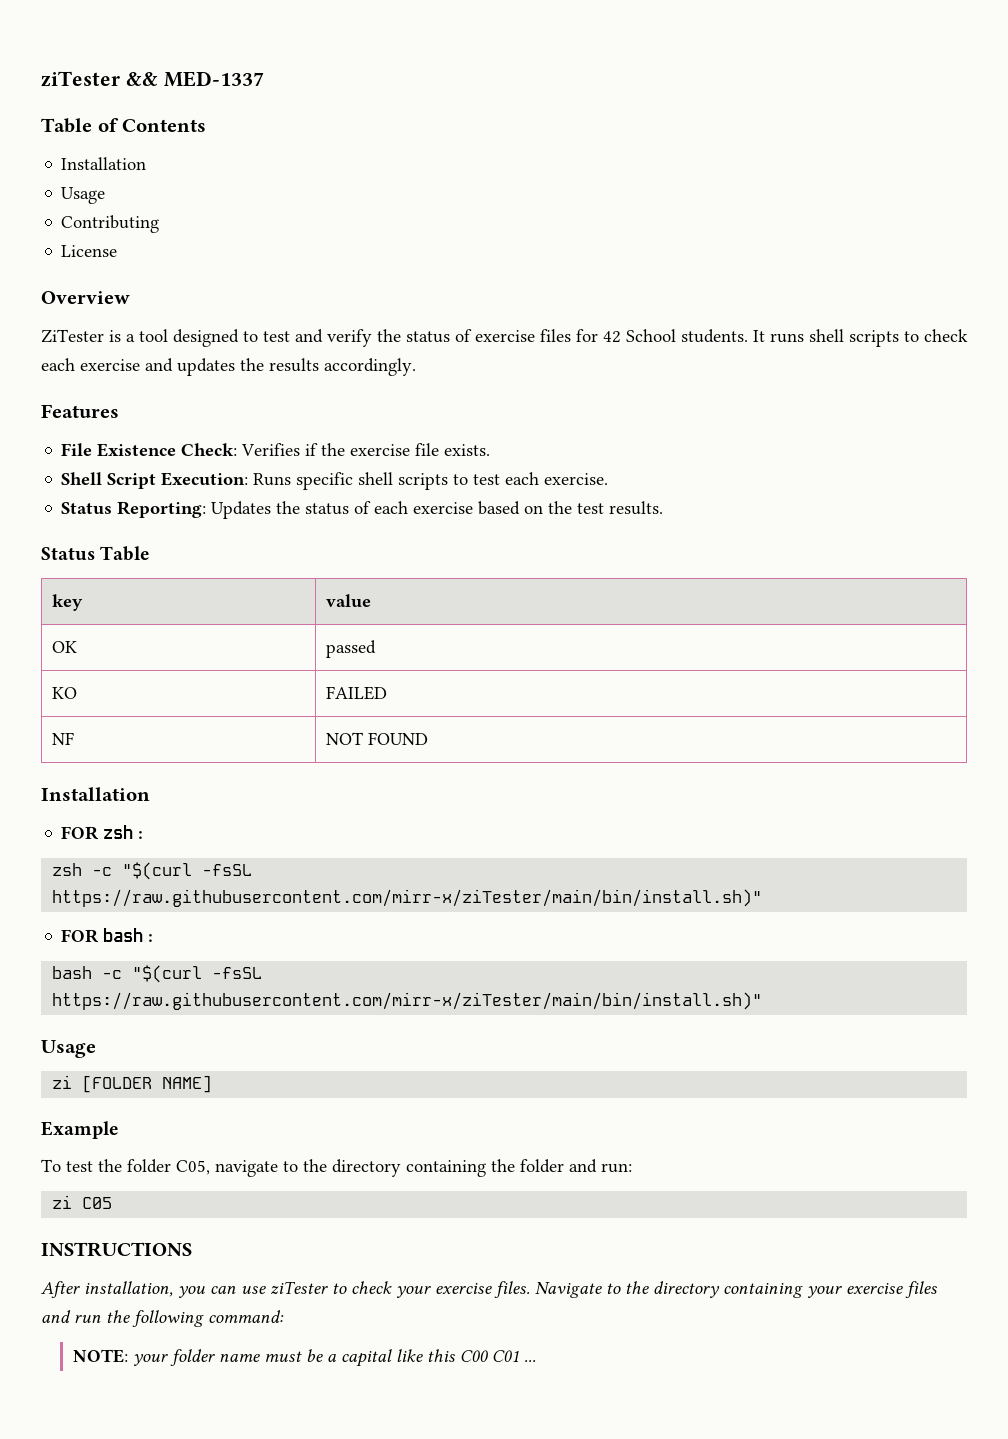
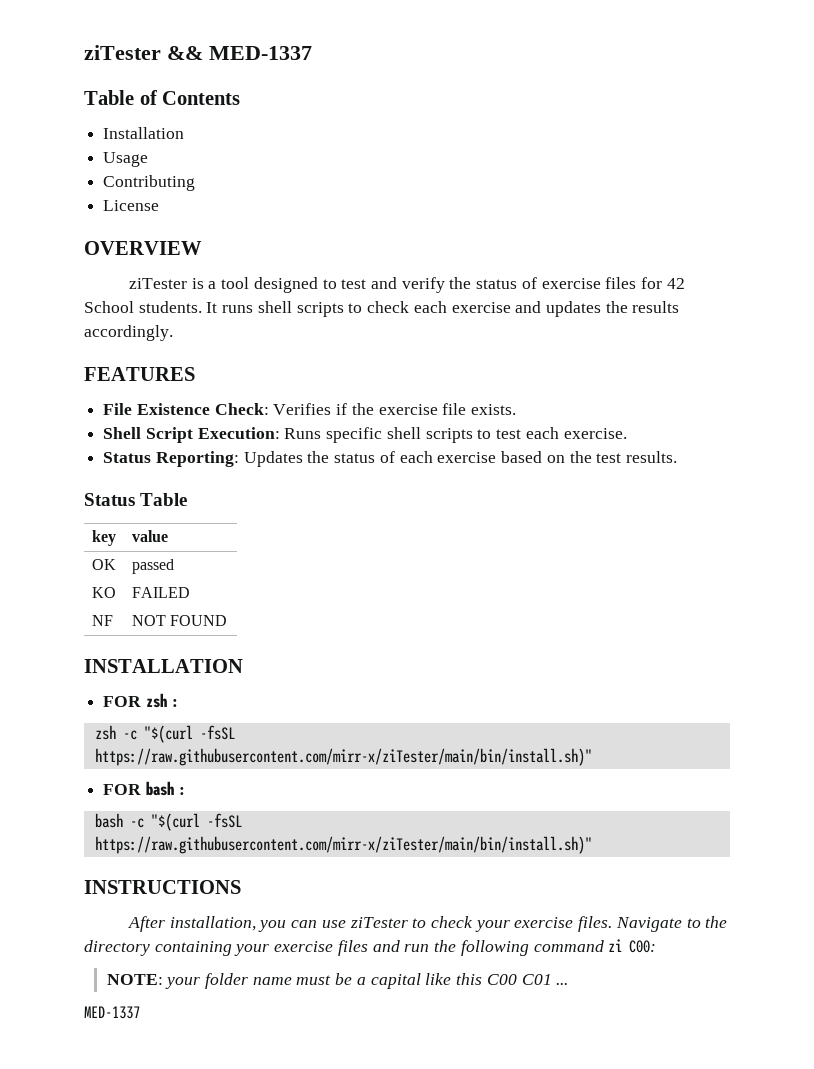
[41,291,130,304] [41,329,104,343] Overview // ZiTester -> [84,241,202,255] [128,278,187,289] OVERVIEW // ziTester
[41,404,119,418] Features -> [84,367,195,381] FEATURES
[41,787,150,801] Installation -> [84,659,243,673] INSTALLATION
[41,1040,96,1058] [52,1075,213,1093] [41,1121,119,1139] [41,1159,632,1177] [52,1195,113,1209] // Usage // zi [FOLDER NAME] // Example // To test the folder C05, navigate to the directory containing the folder and run: // zi C05 -> (592, 845) none
[208,1310,284,1323] command: -> [533,939,657,953] command zi C00:
(536, 1361) none -> [84,1006,140,1019] // MED-1337

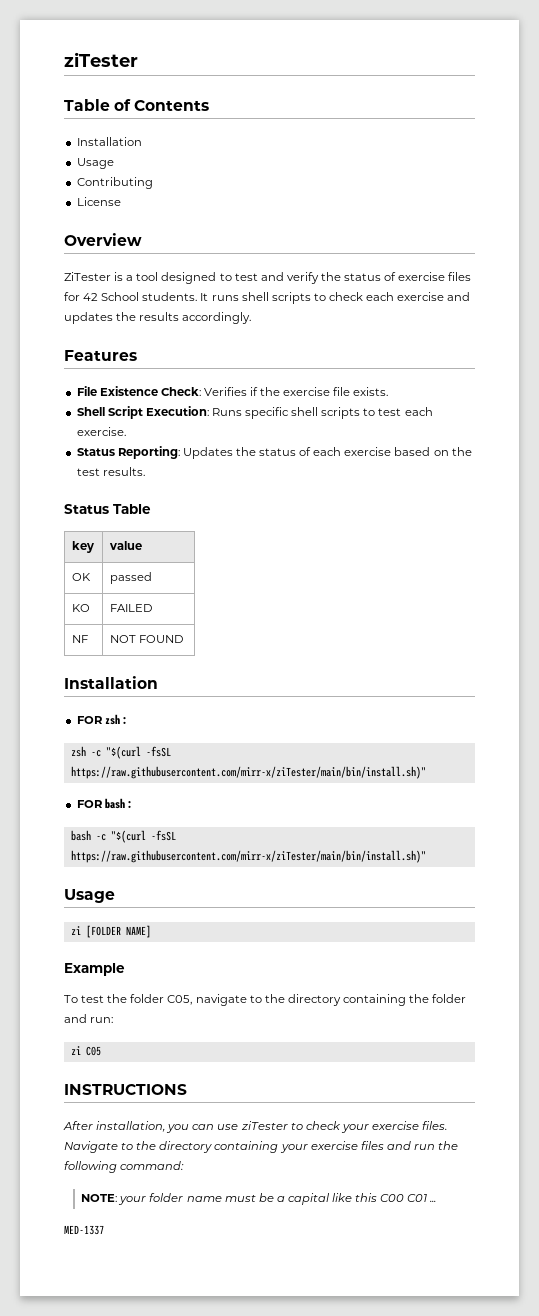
[84,45,312,60] ziTester && MED-1337 -> [64,52,138,67] ziTester
[84,241,202,255] [128,278,187,289] OVERVIEW // ziTester -> [64,233,142,246] [64,272,111,281] Overview // ZiTester
[84,367,195,381] FEATURES -> [64,350,137,361] Features
[84,659,243,673] INSTALLATION -> [64,676,158,689] Installation
(592, 845) none -> [64,889,115,903] [70,925,151,938] [64,963,125,976] [64,994,467,1006] [64,1014,114,1023] [70,1046,101,1056] // Usage // zi [FOLDER NAME] // Example // To test the folder C05, navigate to the directory containing the folder and run: // zi C05
[533,939,657,953] command zi C00: -> [120,1161,185,1170] command:

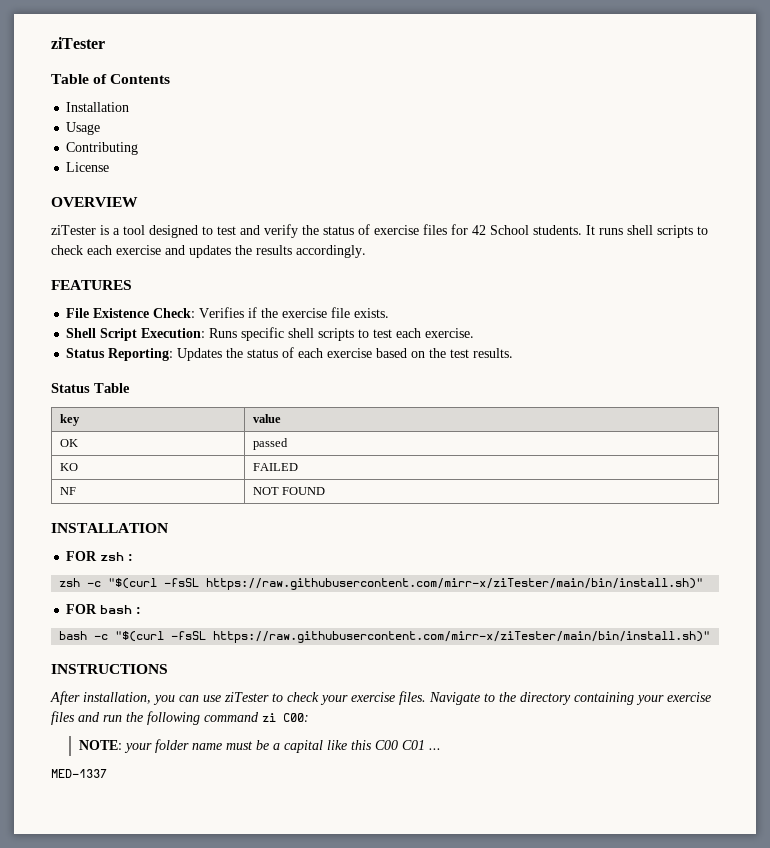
[64,233,142,246] [64,272,111,281] Overview // ZiTester -> [51,197,138,207] [51,225,96,235] OVERVIEW // ziTester
[64,350,137,361] Features -> [51,280,132,290] FEATURES
[64,676,158,689] Installation -> [51,523,168,533] INSTALLATION
[64,889,115,903] [70,925,151,938] [64,963,125,976] [64,994,467,1006] [64,1014,114,1023] [70,1046,101,1056] // Usage // zi [FOLDER NAME] // Example // To test the folder C05, navigate to the directory containing the folder and run: // zi C05 -> (711, 637) none
[120,1161,185,1170] command: -> [204,712,309,722] command zi C00:

